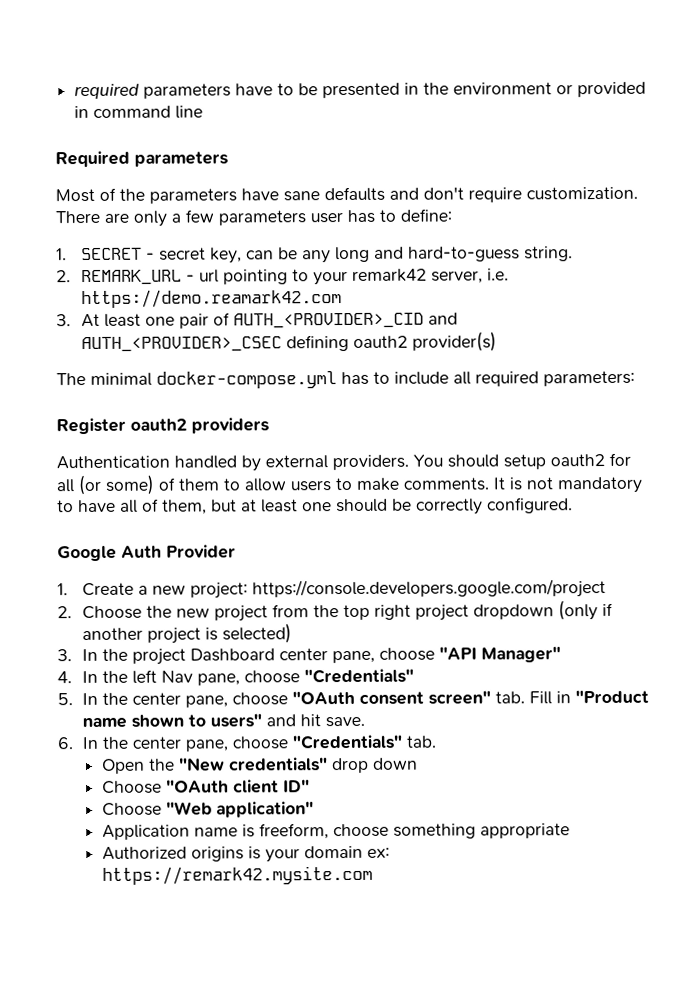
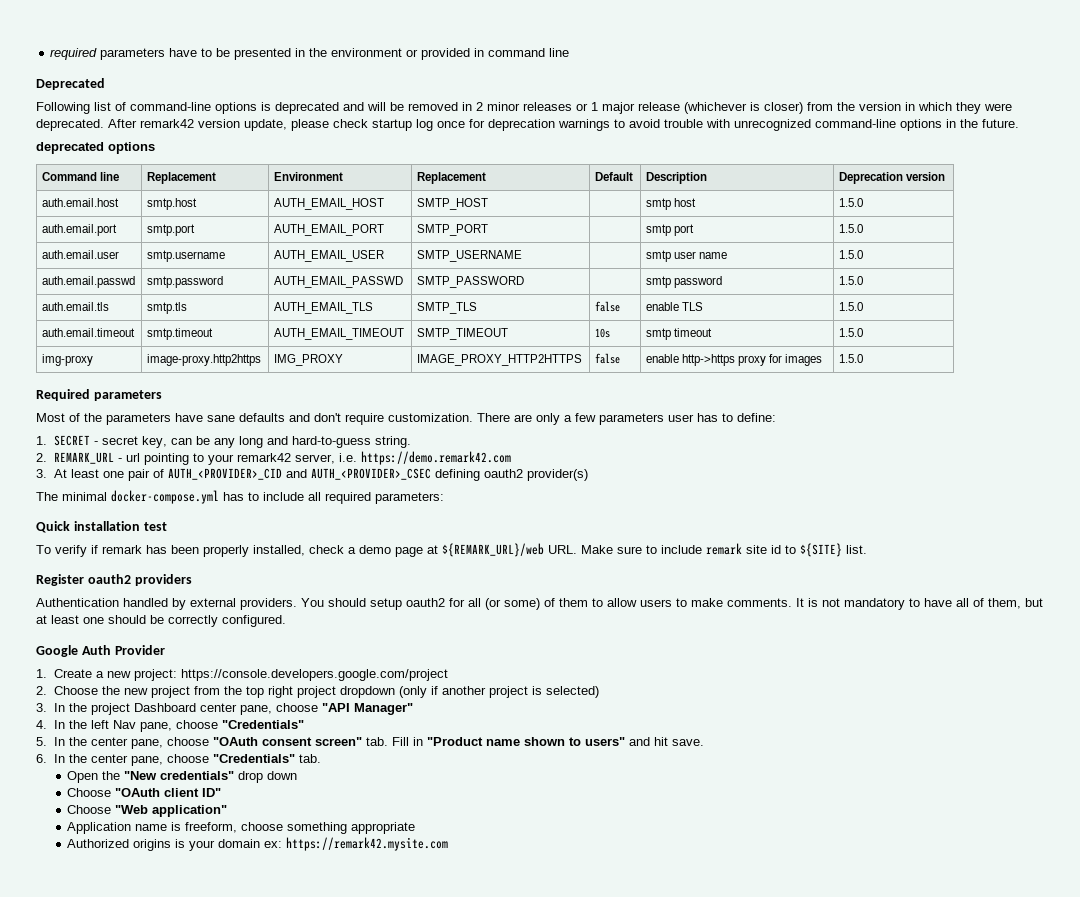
(204, 112) none -> [36,78,105,90] [36,102,1012,114] [36,119,1019,131] [36,142,155,154] [41,172,120,181] [146,172,216,184] [273,172,343,181] [416,172,486,184] [594,172,633,181] [645,172,707,184] [838,172,946,184] [41,198,119,207] [146,198,197,210] [273,198,384,210] [416,198,488,210] [645,198,697,210] [838,198,863,207] [41,224,117,236] [146,224,195,236] [273,224,384,236] [416,224,488,236] [645,224,695,236] [838,224,863,233] [41,250,119,259] [146,250,225,262] [273,250,384,262] [416,250,522,262] [645,250,728,262] [838,250,863,259] [41,276,135,288] [146,276,223,288] [273,276,403,288] [416,276,524,288] [645,276,723,288] [838,276,863,285] [41,302,109,311] [146,302,187,314] [273,302,373,314] [416,302,477,314] [594,301,620,312] [645,302,704,311] [838,302,863,311] [41,328,135,337] [146,328,213,340] [273,328,404,340] [416,328,508,340] [594,328,610,338] [645,328,713,340] [838,328,863,337] [41,354,93,366] [146,354,261,366] [273,354,343,366] [416,354,582,366] [594,353,620,364] [645,354,823,366] [838,354,863,363] // Deprecated // Following list of command-line options is deprecated and will be removed in 2 minor releases or 1 major release (whichever is closer) from the version in which they were deprecated. After remark42 version update, please check startup log once for deprecation warnings to avoid trouble with unrecognized command-line options in the future. // deprecated options // Command line | Replacement | Environment | Replacement | Default | Description | Deprecation version // auth.email.host | smtp.host | AUTH_EMAIL_HOST | SMTP_HOST | | smtp host | 1.5.0 // auth.email.port | smtp.port | AUTH_EMAIL_PORT | SMTP_PORT | | smtp port | 1.5.0 // auth.email.user | smtp.username | AUTH_EMAIL_USER | SMTP_USERNAME | | smtp user name | 1.5.0 // auth.email.passwd | smtp.password | AUTH_EMAIL_PASSWD | SMTP_PASSWORD | | smtp password | 1.5.0 // auth.email.tls | smtp.tls | AUTH_EMAIL_TLS | SMTP_TLS | false | enable TLS | 1.5.0 // auth.email.timeout | smtp.timeout | AUTH_EMAIL_TIMEOUT | SMTP_TIMEOUT | 10s | smtp timeout | 1.5.0 // img-proxy | image-proxy.http2https | IMG_PROXY | IMAGE_PROXY_HTTP2HTTPS | false | enable http->https proxy for images | 1.5.0
[80,289,342,309] https://demo.reamark42.com -> [360,451,511,465] https://demo.remark42.com
(635, 378) none -> [36,521,167,533] [36,543,867,557] // Quick installation test // To verify if remark has been properly installed, check a demo page at ${REMARK_URL}/web URL. Make sure to include remark site id to ${SITE} list.

